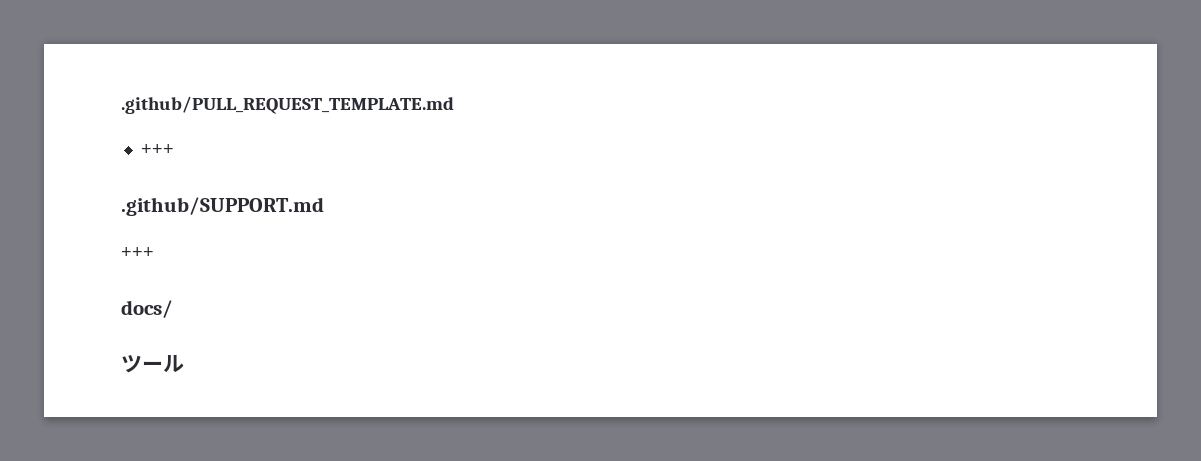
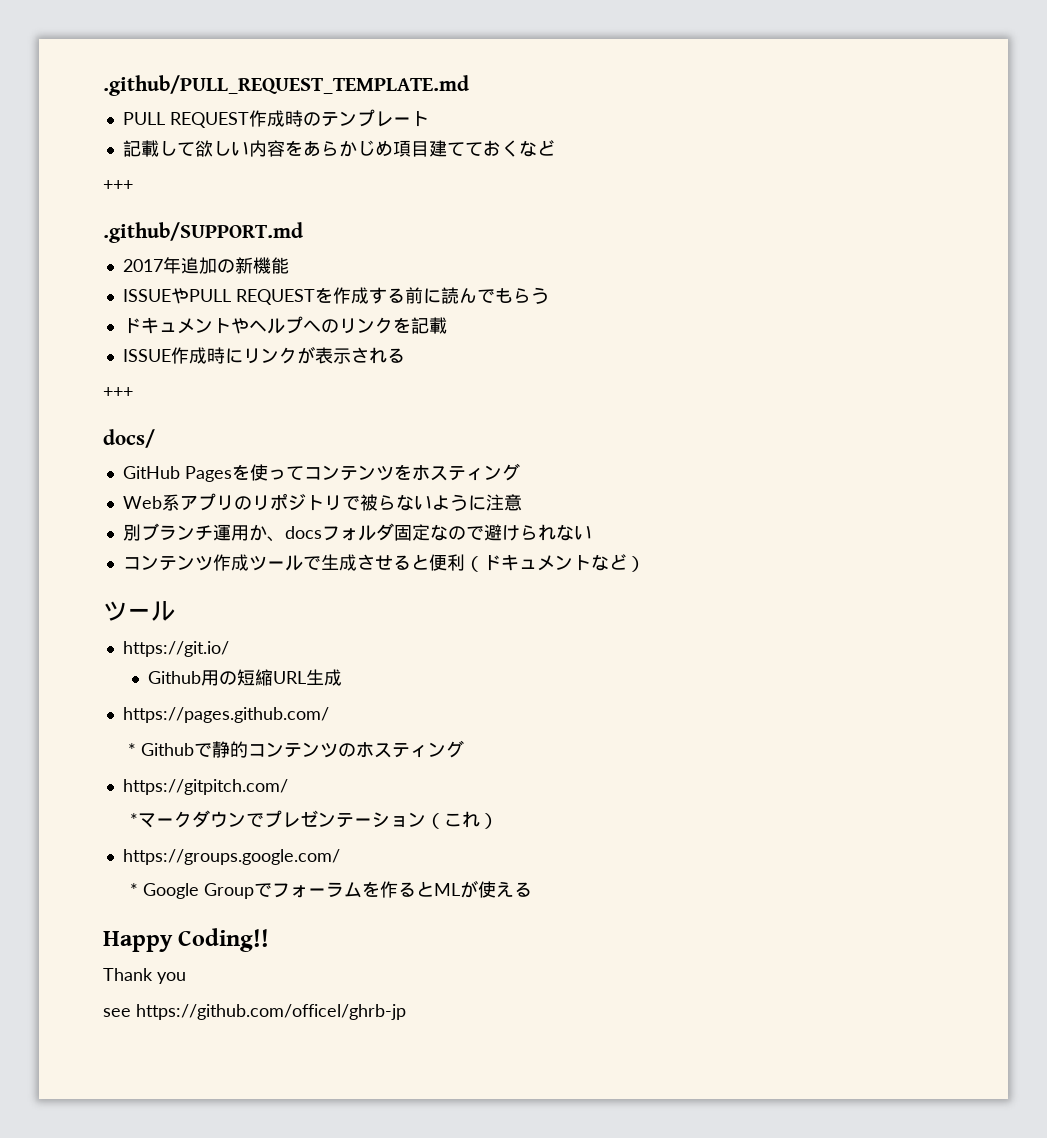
[140,144,174,155] [121,197,324,216] [121,247,154,258] [121,300,173,318] [121,355,184,373] +++ // .github/SUPPORT.md // +++ // docs/ // ツール -> [122,109,429,128] [122,140,555,157] [103,180,133,191] [103,222,303,243] [122,257,289,274] [122,287,549,305] [122,316,447,334] [122,346,405,364] [103,387,133,398] [103,429,155,448] [122,463,520,482] [122,493,522,511] [122,523,592,542] [122,554,645,572] [103,601,175,621] [122,641,229,657] [148,669,343,686] [122,707,329,723] [128,740,465,758] [122,779,288,795] [130,810,499,829] [122,849,340,865] [130,880,533,899] [103,928,270,952] [103,968,186,984] [103,1004,406,1020] PULL REQUEST作成時のテンプレート // 記載して欲しい内容をあらかじめ項目建てておくなど // +++ // .github/SUPPORT.md // 2017年追加の新機能 // ISSUEやPULL REQUESTを作成する前に読んでもらう // ドキュメントやヘルプへのリンクを記載 // ISSUE作成時にリンクが表示される // +++ // docs/ // GitHub Pagesを使ってコンテンツをホスティング // Web系アプリのリポジトリで被らないように注意 // 別ブランチ運用か、docsフォルダ固定なので避けられない // コンテンツ作成ツールで生成させると便利（ドキュメントなど） // ツール // https://git.io/ // Github用の短縮URL生成 // https://pages.github.com/ // * Githubで静的コンテンツのホスティング // https://gitpitch.com/ // *マークダウンでプレゼンテーション（これ） // https://groups.google.com/ // * Google Groupでフォーラムを作るとMLが使える // Happy Coding!! // Thank you // see https://github.com/officel/ghrb-jp

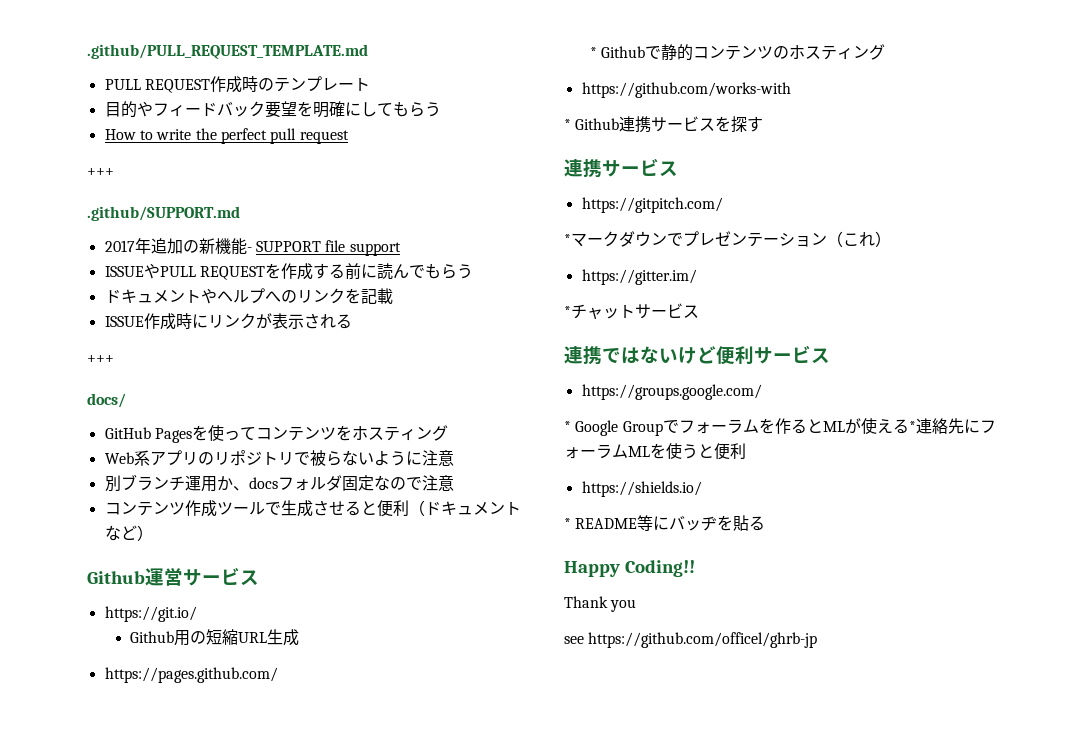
[122,140,555,157] 記載して欲しい内容をあらかじめ項目建てておくなど -> [104,101,441,118] [104,128,349,144] 目的やフィードバック要望を明確にしてもらう // How to write the perfect pull request
(289, 265) none -> [246,240,401,256] - SUPPORT file support
[483,524,592,541] 避けられない -> [421,475,454,491] 注意
[103,601,175,621] ツール -> [87,567,259,586] Github運営サービス
(465, 749) none -> [581,82,791,98] [564,116,764,133] [564,158,678,178] // https://github.com/works-with // * Github連携サービスを探す // 連携サービス
(499, 821) none -> [581,269,697,285] [564,303,699,319] [564,345,830,365] // https://gitter.im/ // *チャットサービス // 連携ではないけど便利サービス
(533, 889) none -> [908,418,996,434] [564,443,746,460] [581,481,702,497] [564,515,766,531] *連絡先にフォーラムMLを使うと便利 // https://shields.io/ // * README等にバッヂを貼る

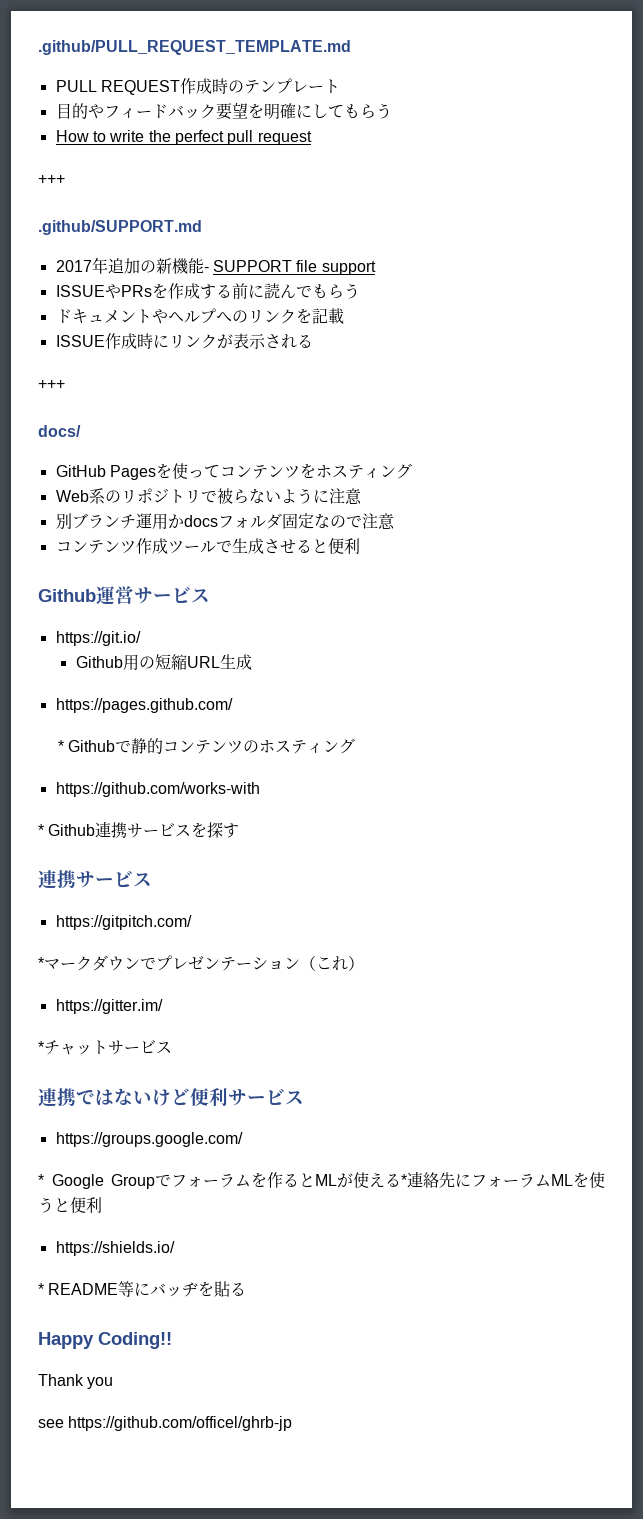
[159,266,265,280] PULL REQUEST -> [120,285,152,297] PRs
[149,450,198,466] アプリ -> (105, 496) none
[232,486,249,491] 、 -> (184, 521) none
[408,500,521,516] [104,525,153,541] （ドキュメントなど） -> (360, 546) none

